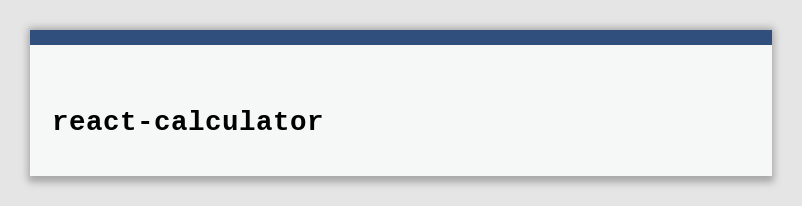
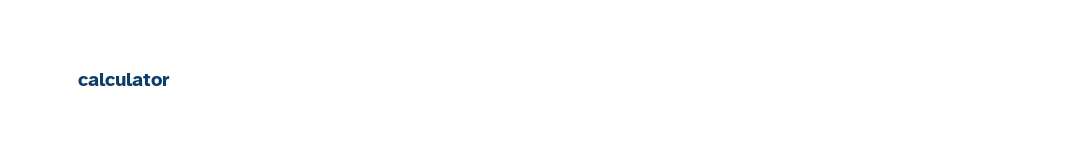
[52,110,324,130] react-calculator -> [78,73,170,86] calculator

